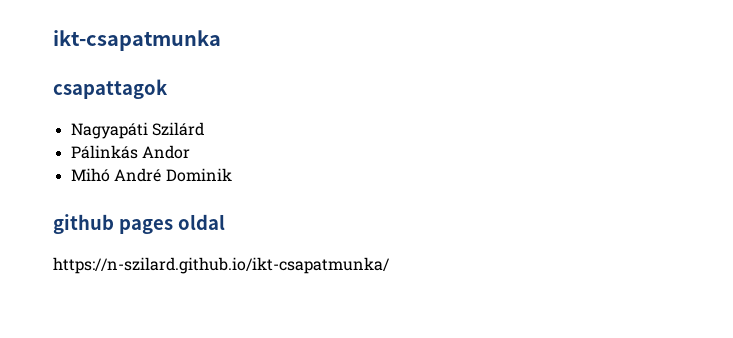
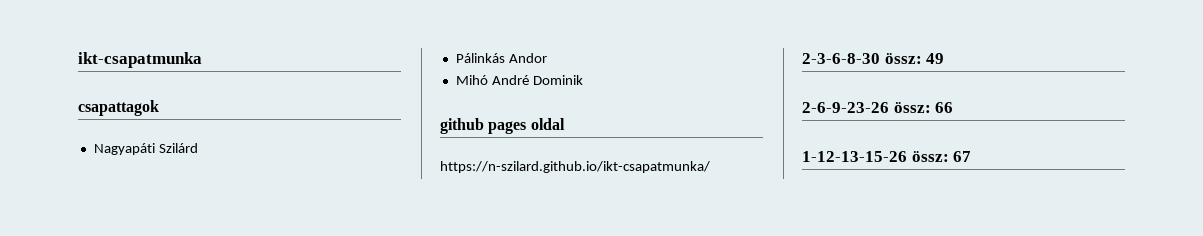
(390, 265) none -> [802,53,945,64] [802,102,954,113] [802,151,972,162] // 2-3-6-8-30 össz: 49 // 2-6-9-23-26 össz: 66 // 1-12-13-15-26 össz: 67

